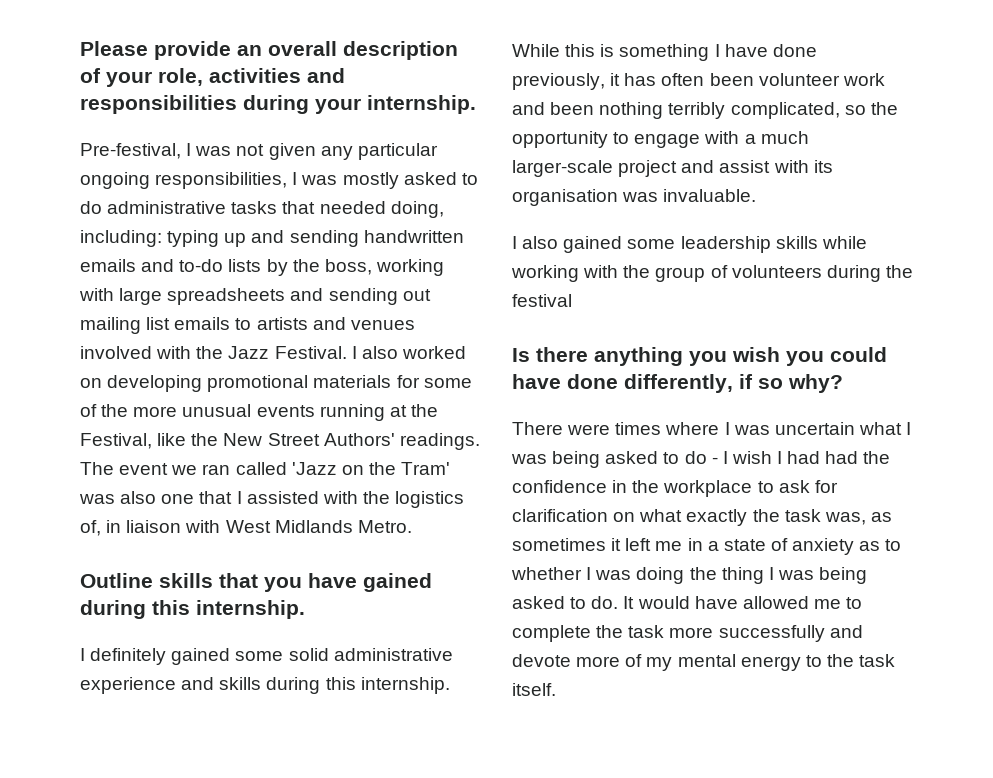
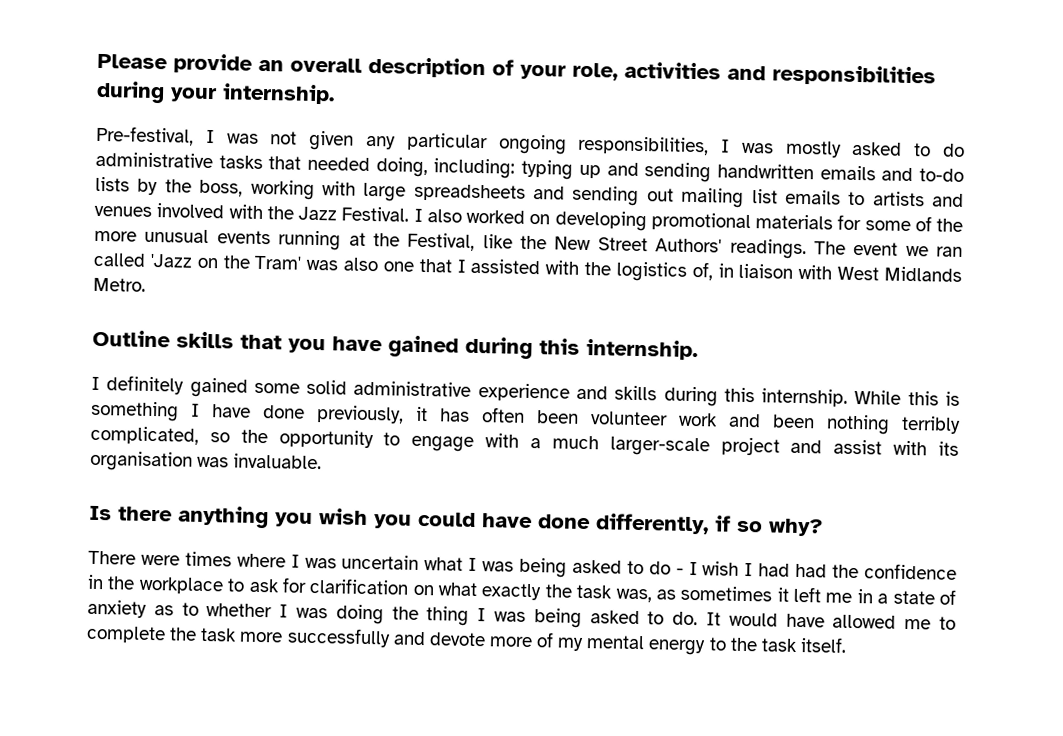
[512,236,867,253] [511,265,913,282] [512,294,572,307] // I also gained some leadership skills while working with the group of volunteers during the festival -> (323, 461) none

